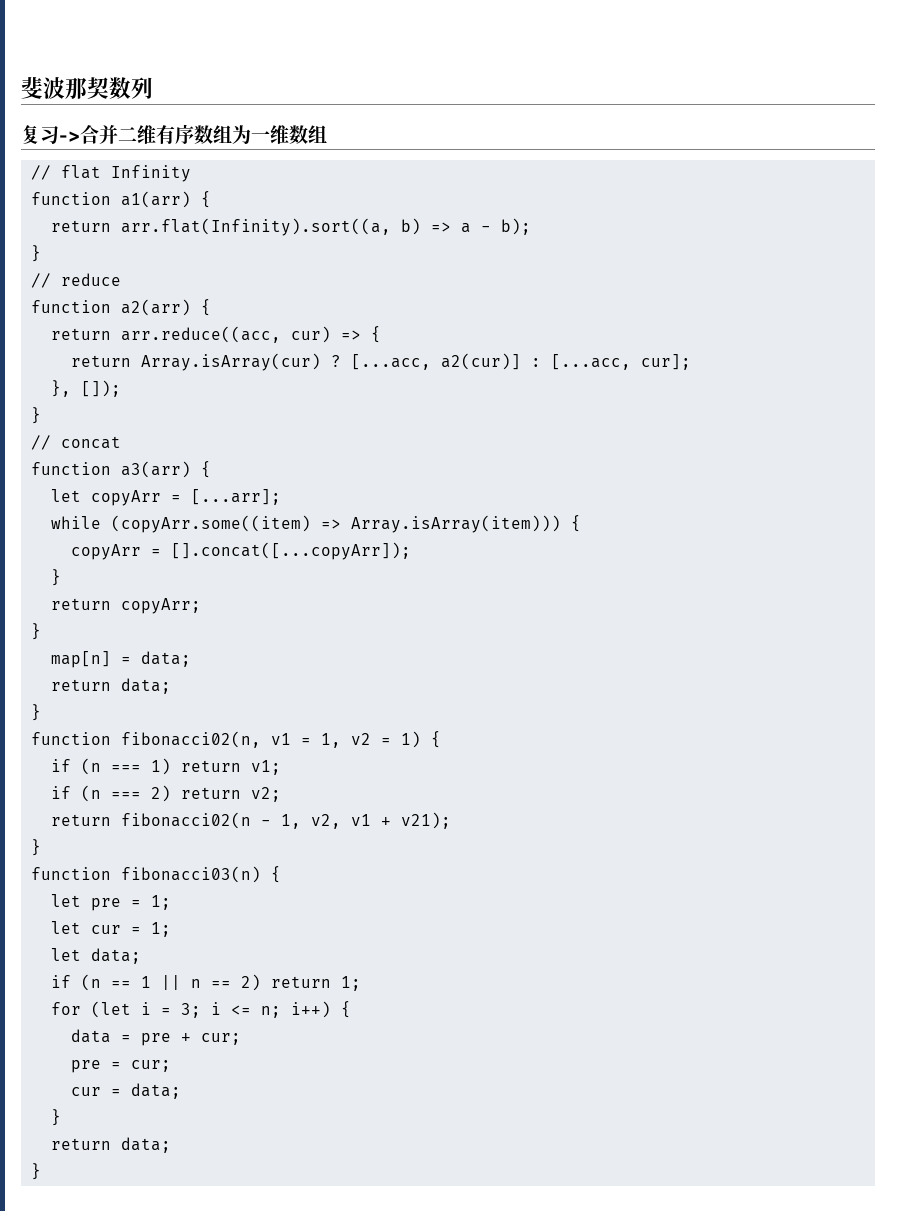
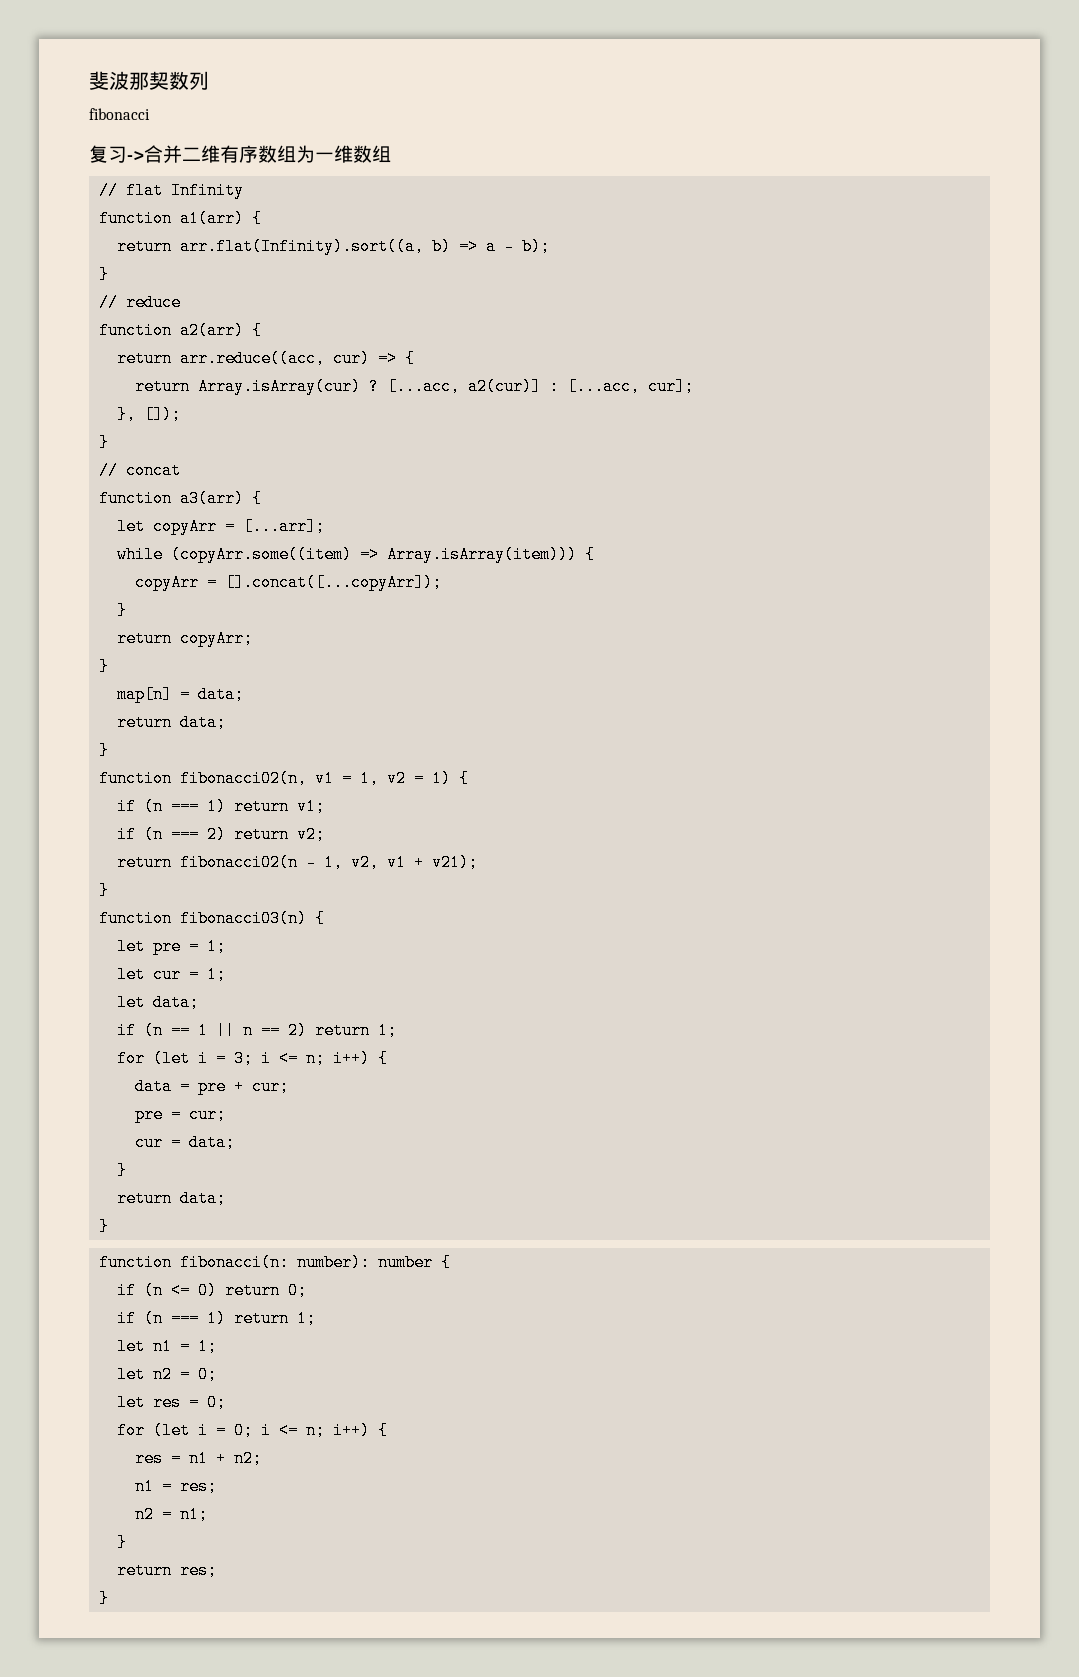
(153, 88) none -> [89,108,150,120] // fibonacci
(41, 1171) none -> [98,1254,451,1271] [116,1282,307,1299] [116,1310,316,1327] [116,1338,217,1355] [116,1366,217,1383] [116,1394,226,1411] [116,1422,388,1439] [134,1450,262,1467] [134,1478,217,1495] [134,1506,208,1523] [116,1534,127,1551] [116,1562,217,1579] [98,1590,109,1607] // function fibonacci(n: number): number { // if (n <= 0) return 0; // if (n === 1) return 1; // let n1 = 1; // let n2 = 0; // let res = 0; // for (let i = 0; i <= n; i++) { // res = n1 + n2; // n1 = res; // n2 = n1; // } // return res; // }

